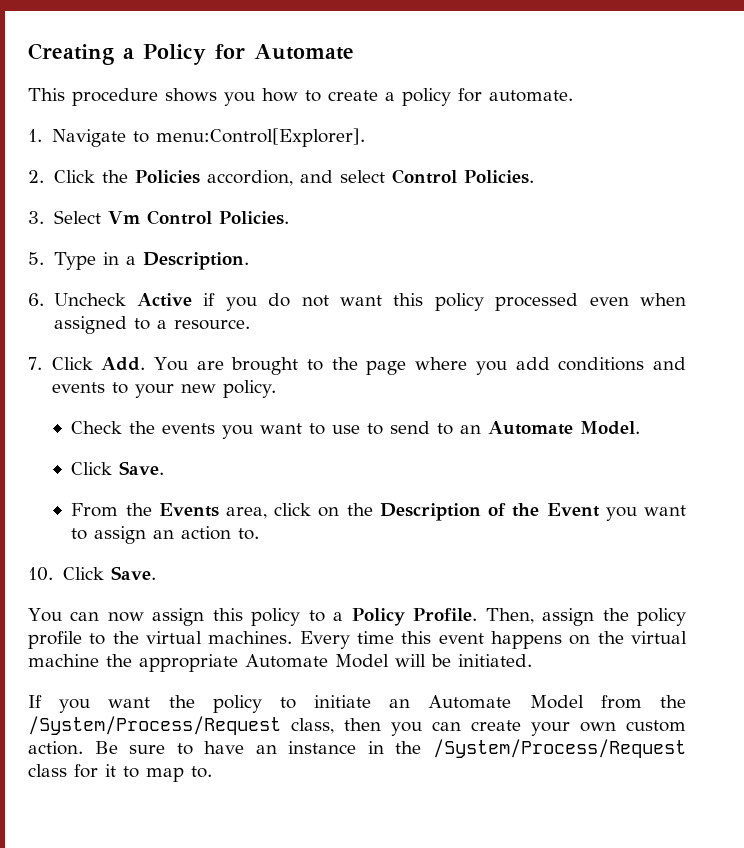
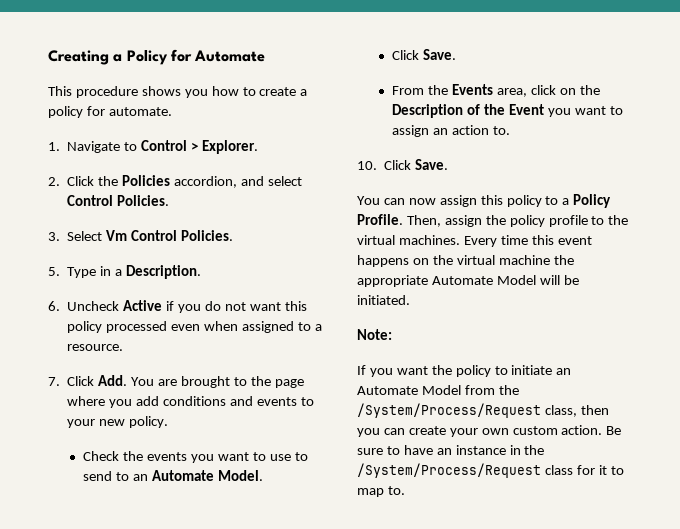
[155,128,365,147] menu:Control[Explorer]. -> [141,140,258,154] Control > Explorer.
(532, 660) none -> [357,329,392,340] // Note:

